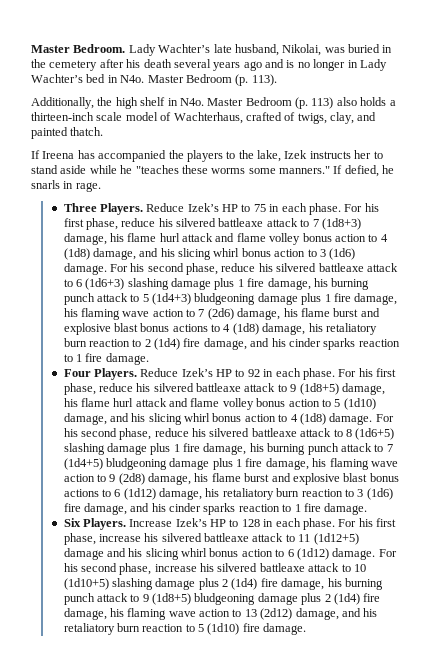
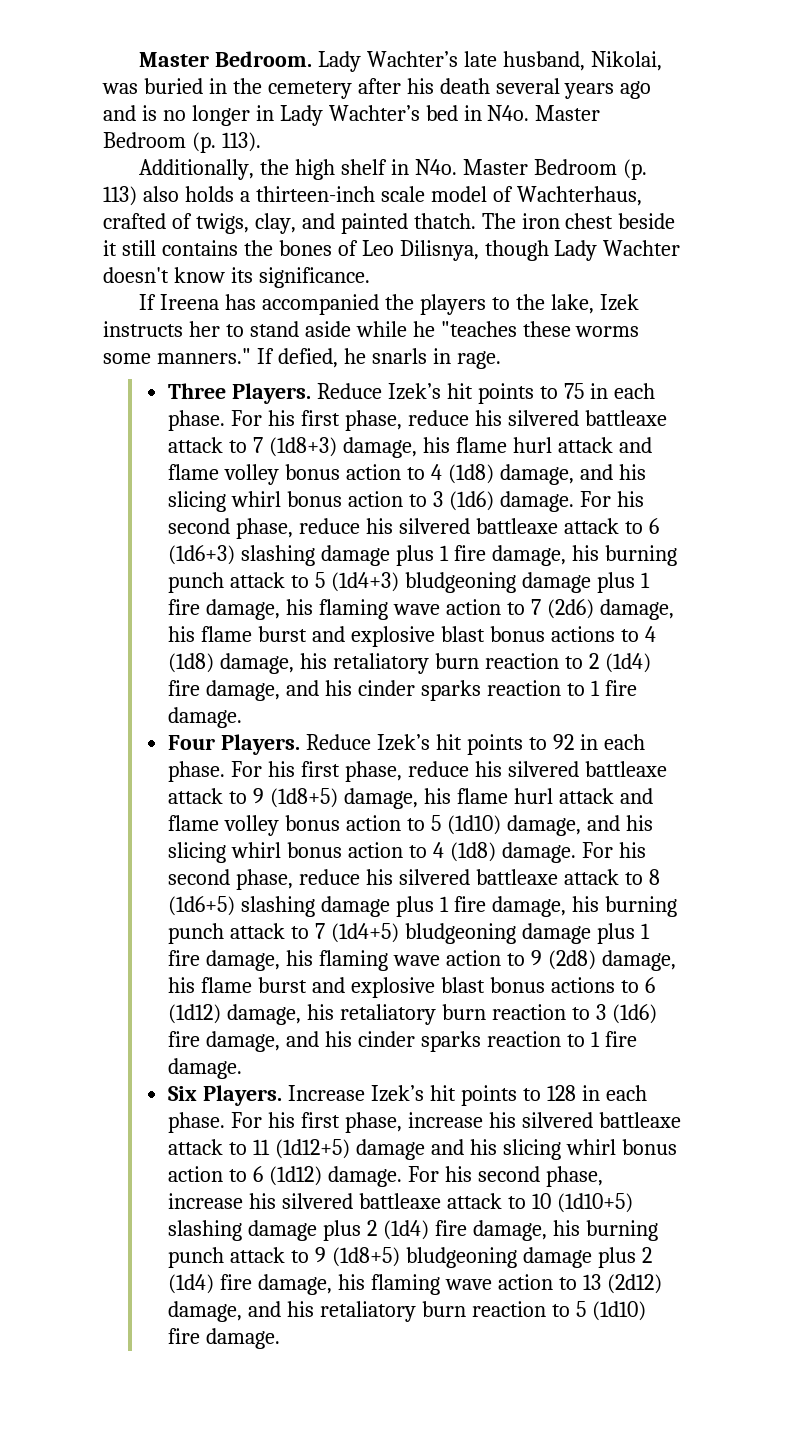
(104, 131) none -> [481,213,676,229] [103,240,681,261] [103,267,370,288] The iron chest beside it still contains the bones of Leo Dilisnya, though Lady Wachter doesn't know its significance.
[222,204,239,212] HP -> [446,383,534,404] hit points
[216,369,233,377] HP -> [435,734,523,755] hit points
[210,519,227,527] HP -> [429,1085,517,1106] hit points

